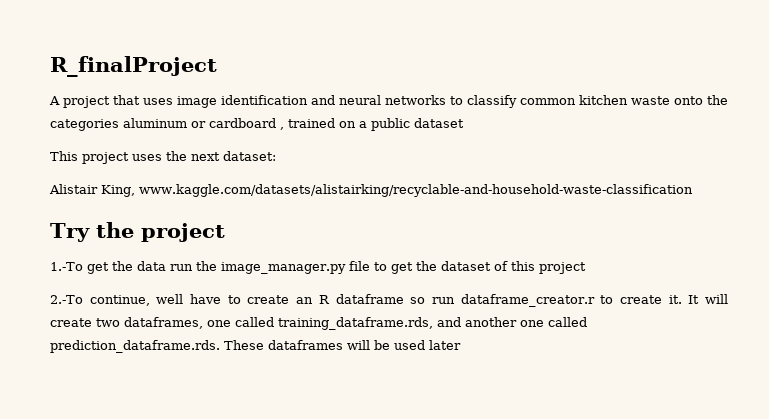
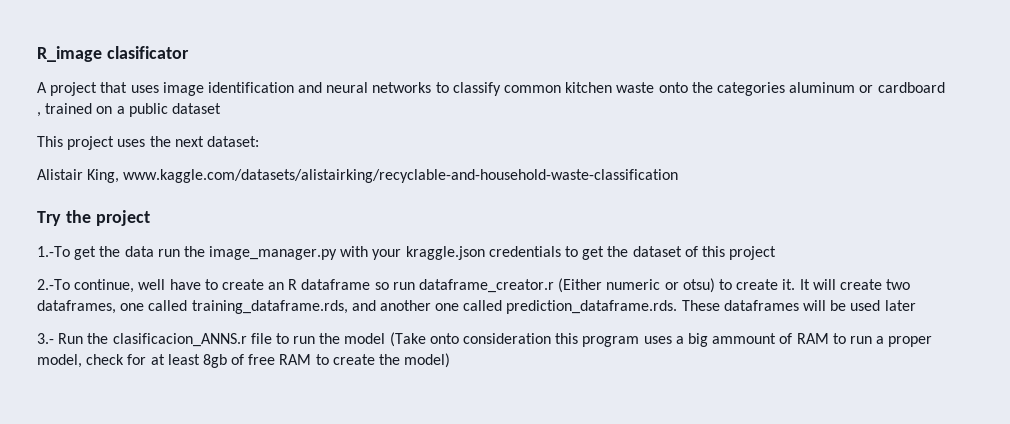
[50,56,217,77] R_finalProject -> [37,46,189,62] R_image clasificator
[348,261,370,271] file -> [340,246,561,260] with your kraggle.json credentials
(595, 300) none -> [558,278,715,293] (Either numeric or otsu)
(461, 345) none -> [37,332,933,347] [37,353,451,368] // 3.- Run the clasificacion_ANNS.r file to run the model (Take onto consideration this program uses a big ammount of RAM to run a proper model, check for at least 8gb of free RAM to create the model)

